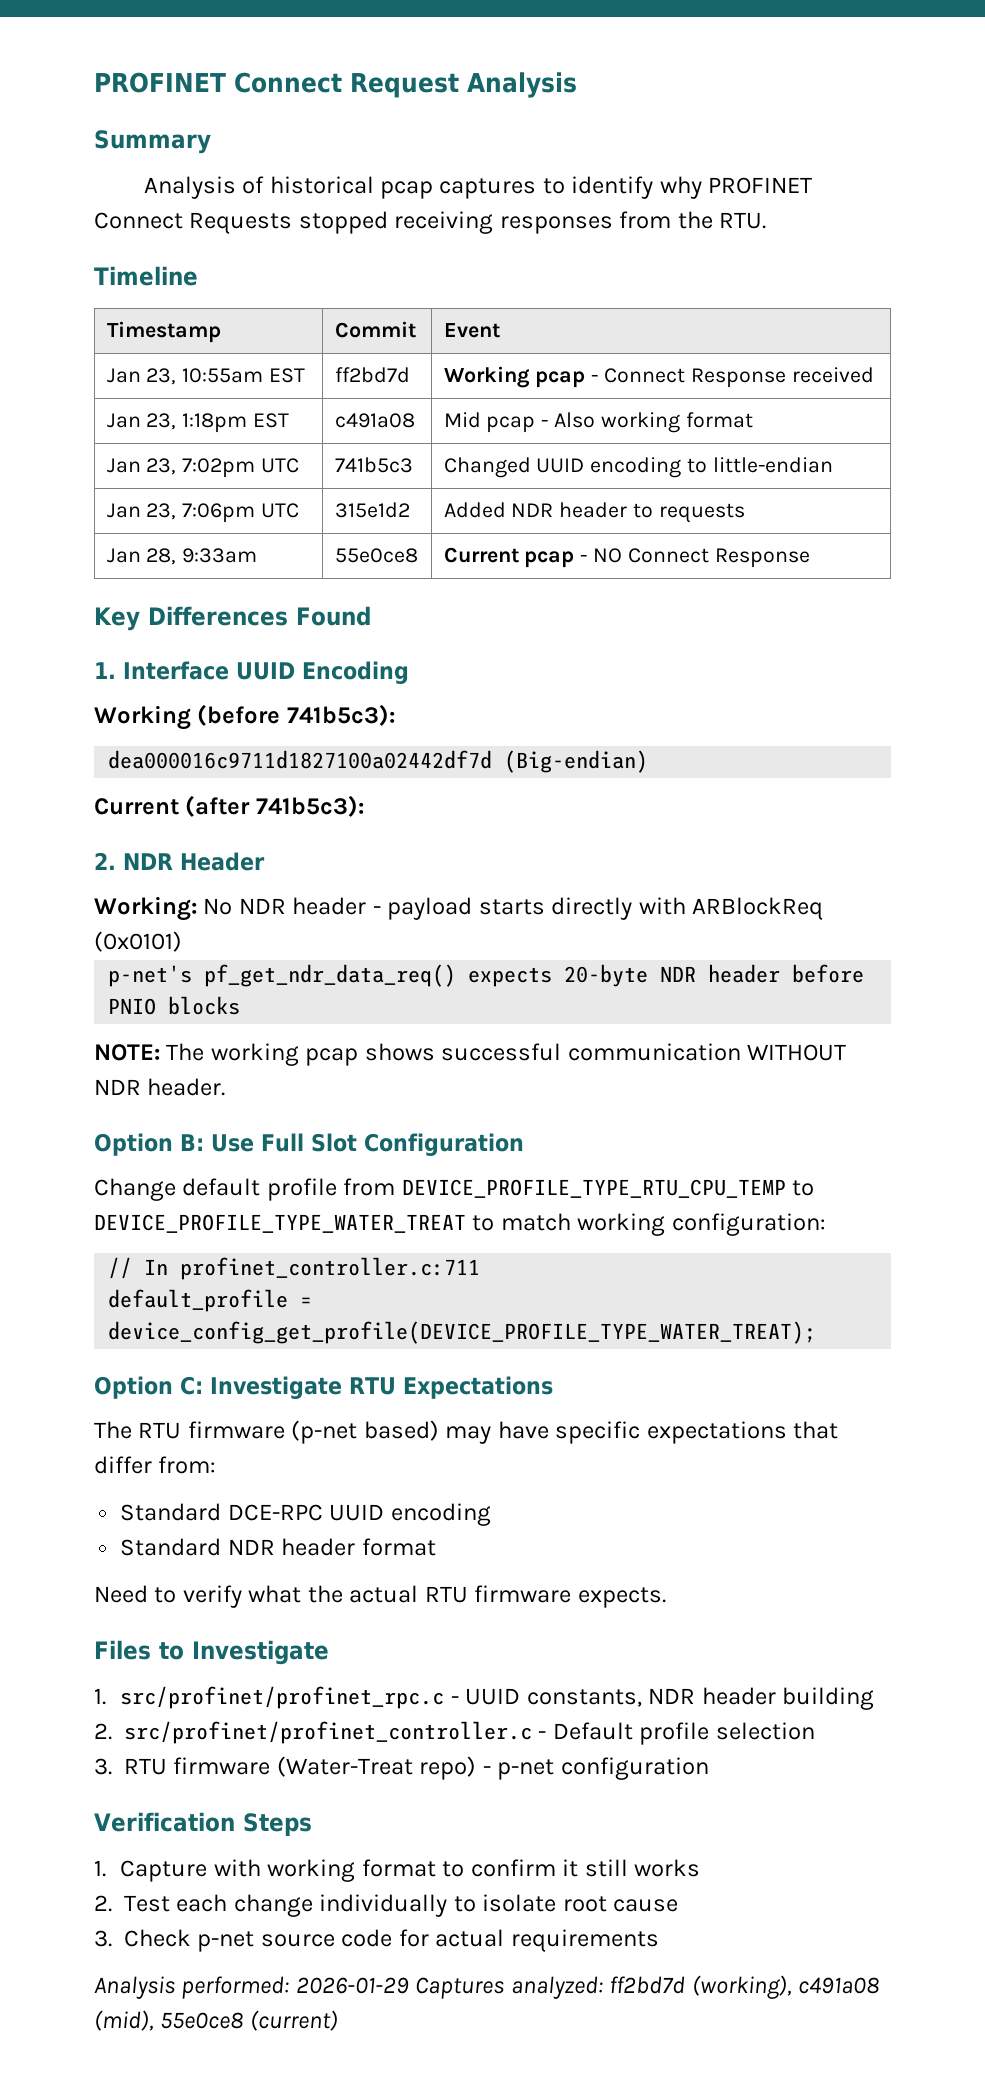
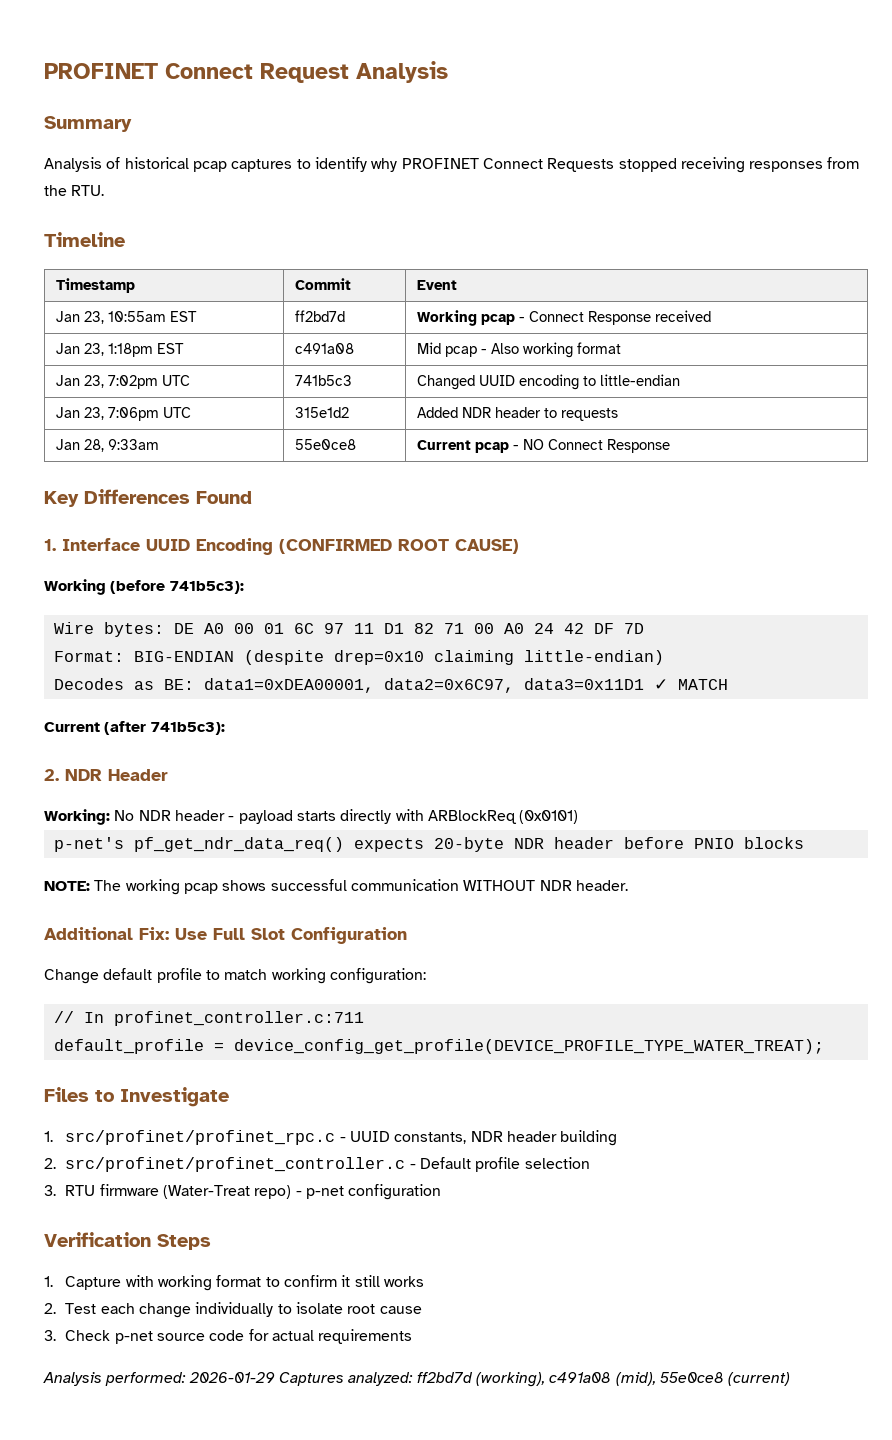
(409, 672) none -> [279,539,519,554] (CONFIRMED ROOT CAUSE)
[108,750,649,773] dea000016c9711d1827100a02442df7d (Big-endian) -> [53,622,644,637] [53,650,664,665] [53,678,728,693] Wire bytes: DE A0 00 01 6C 97 11 D1 82 71 00 A0 24 42 DF 7D // Format: BIG-ENDIAN (despite drep=0x10 claiming little-endian) // Decodes as BE: data1=0xDEA00001, data2=0x6C97, data3=0x11D1 ✓ MATCH
[94,1133,204,1156] Option B: -> [44,927,169,940] Additional Fix:
[343,1178,815,1198] [94,1214,466,1233] from DEVICE_PROFILE_TYPE_RTU_CPU_TEMP to DEVICE_PROFILE_TYPE_WATER_TREAT -> (202, 975) none
[94,1376,553,1399] [94,1420,839,1444] [94,1456,217,1474] [120,1503,491,1526] [120,1538,436,1556] [94,1585,666,1608] // Option C: Investigate RTU Expectations // The RTU firmware (p-net based) may have specific expectations that differ from: // Standard DCE-RPC UUID encoding // Standard NDR header format // Need to verify what the actual RTU firmware expects. -> (824, 1046) none

